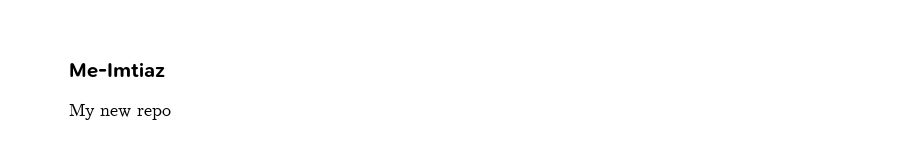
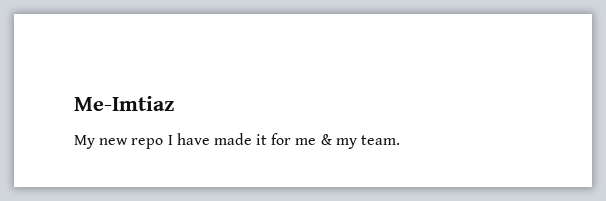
(171, 114) none -> [167,133,401,149] I have made it for me & my team.

